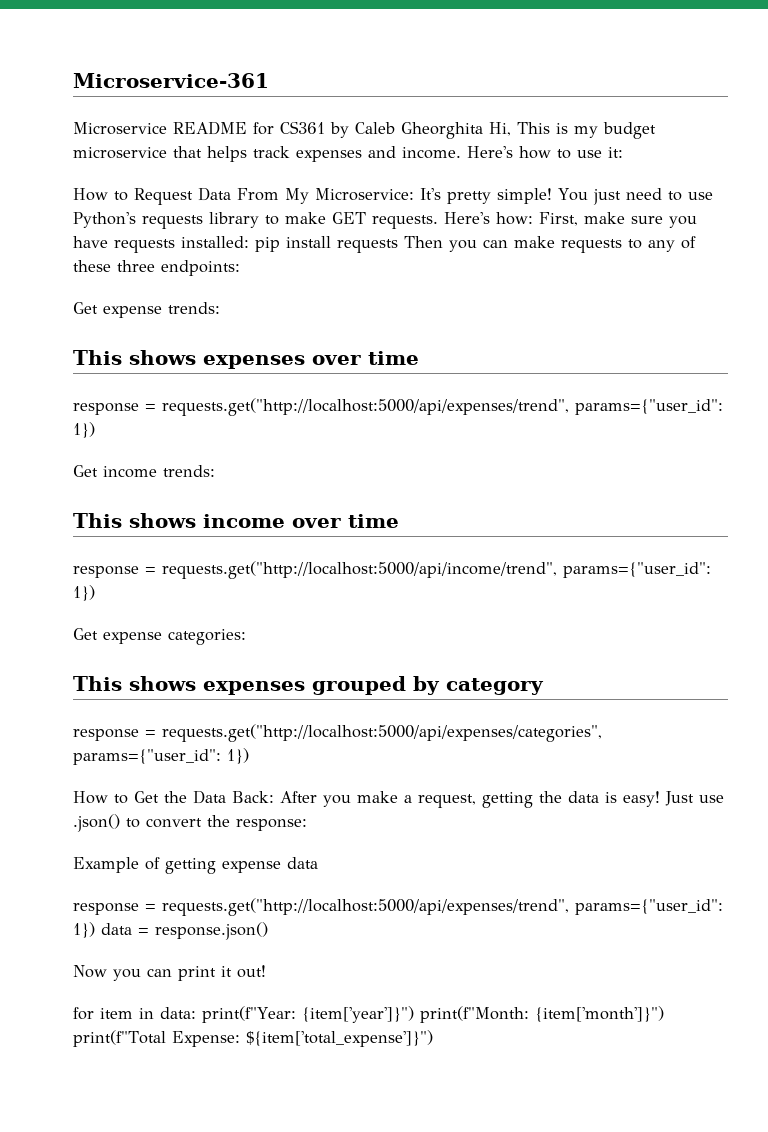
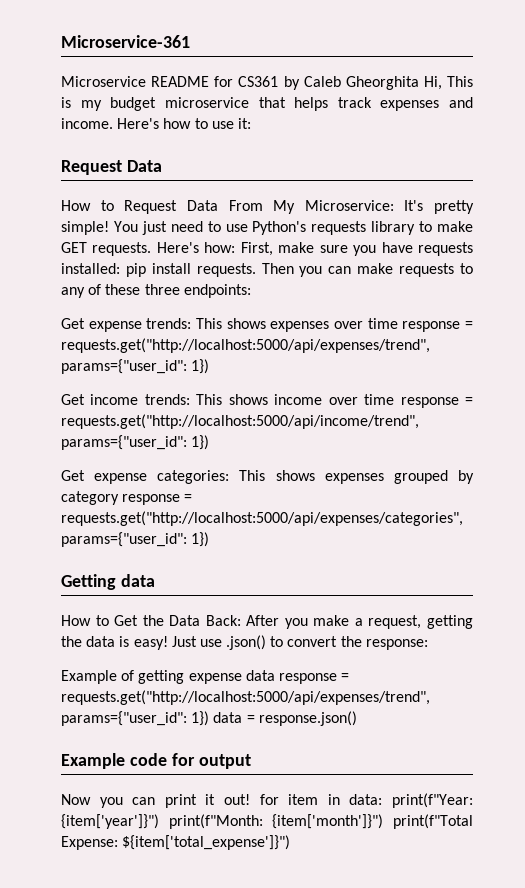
(623, 152) none -> [61,160,162,175] // Request Data
[337,239,398,253] requests -> [196,263,256,277] requests.
(220, 308) // -> (192, 323) none
(419, 358) // -> (398, 323) none
(215, 471) // -> (190, 399) none
(399, 521) // -> (395, 399) none
(246, 637) // -> (230, 477) none
(544, 686) // -> (119, 498) none
(249, 756) none -> [61,574,155,590] // Getting data
(318, 863) // -> (275, 675) none
(268, 931) none -> [61,753,251,769] // Example code for output
(266, 971) // -> (250, 799) none

